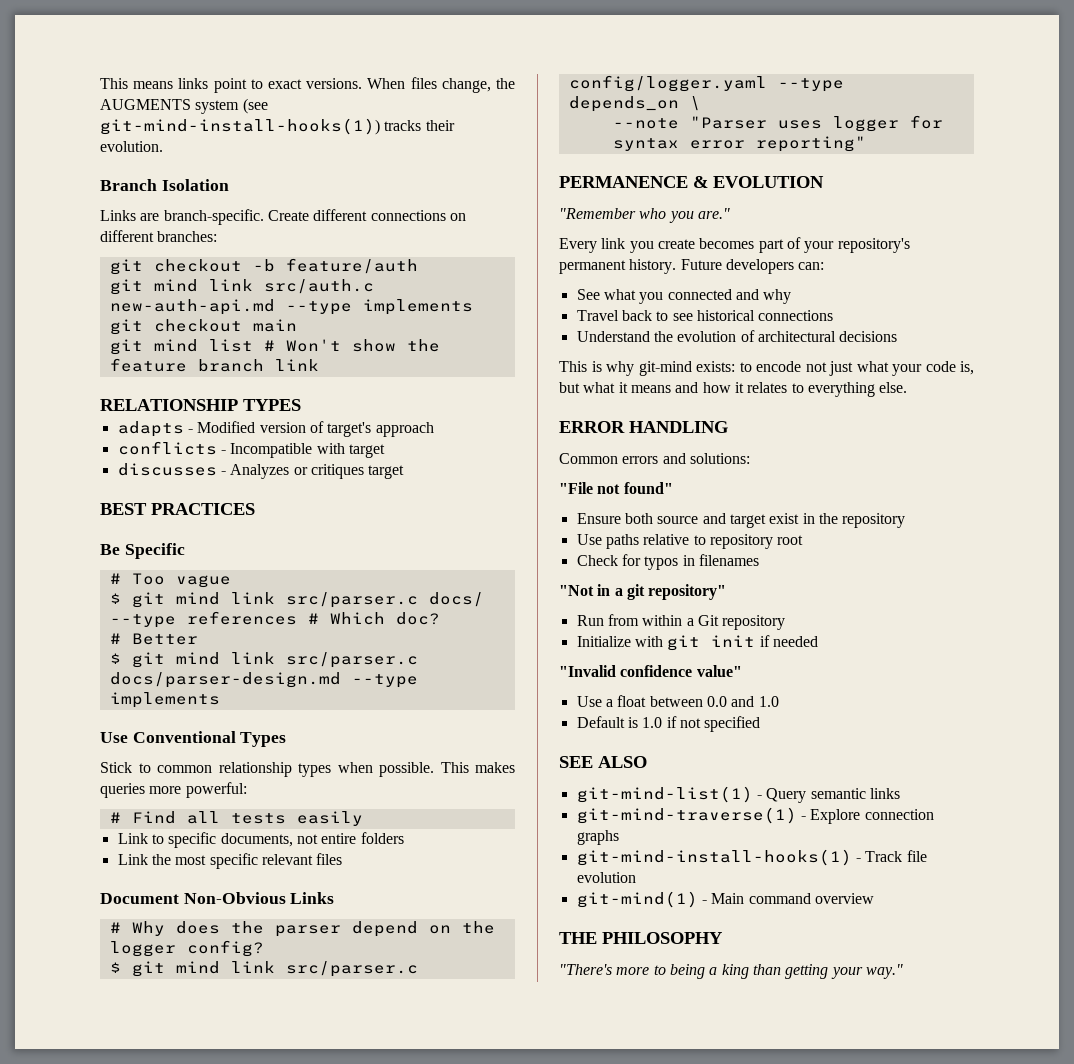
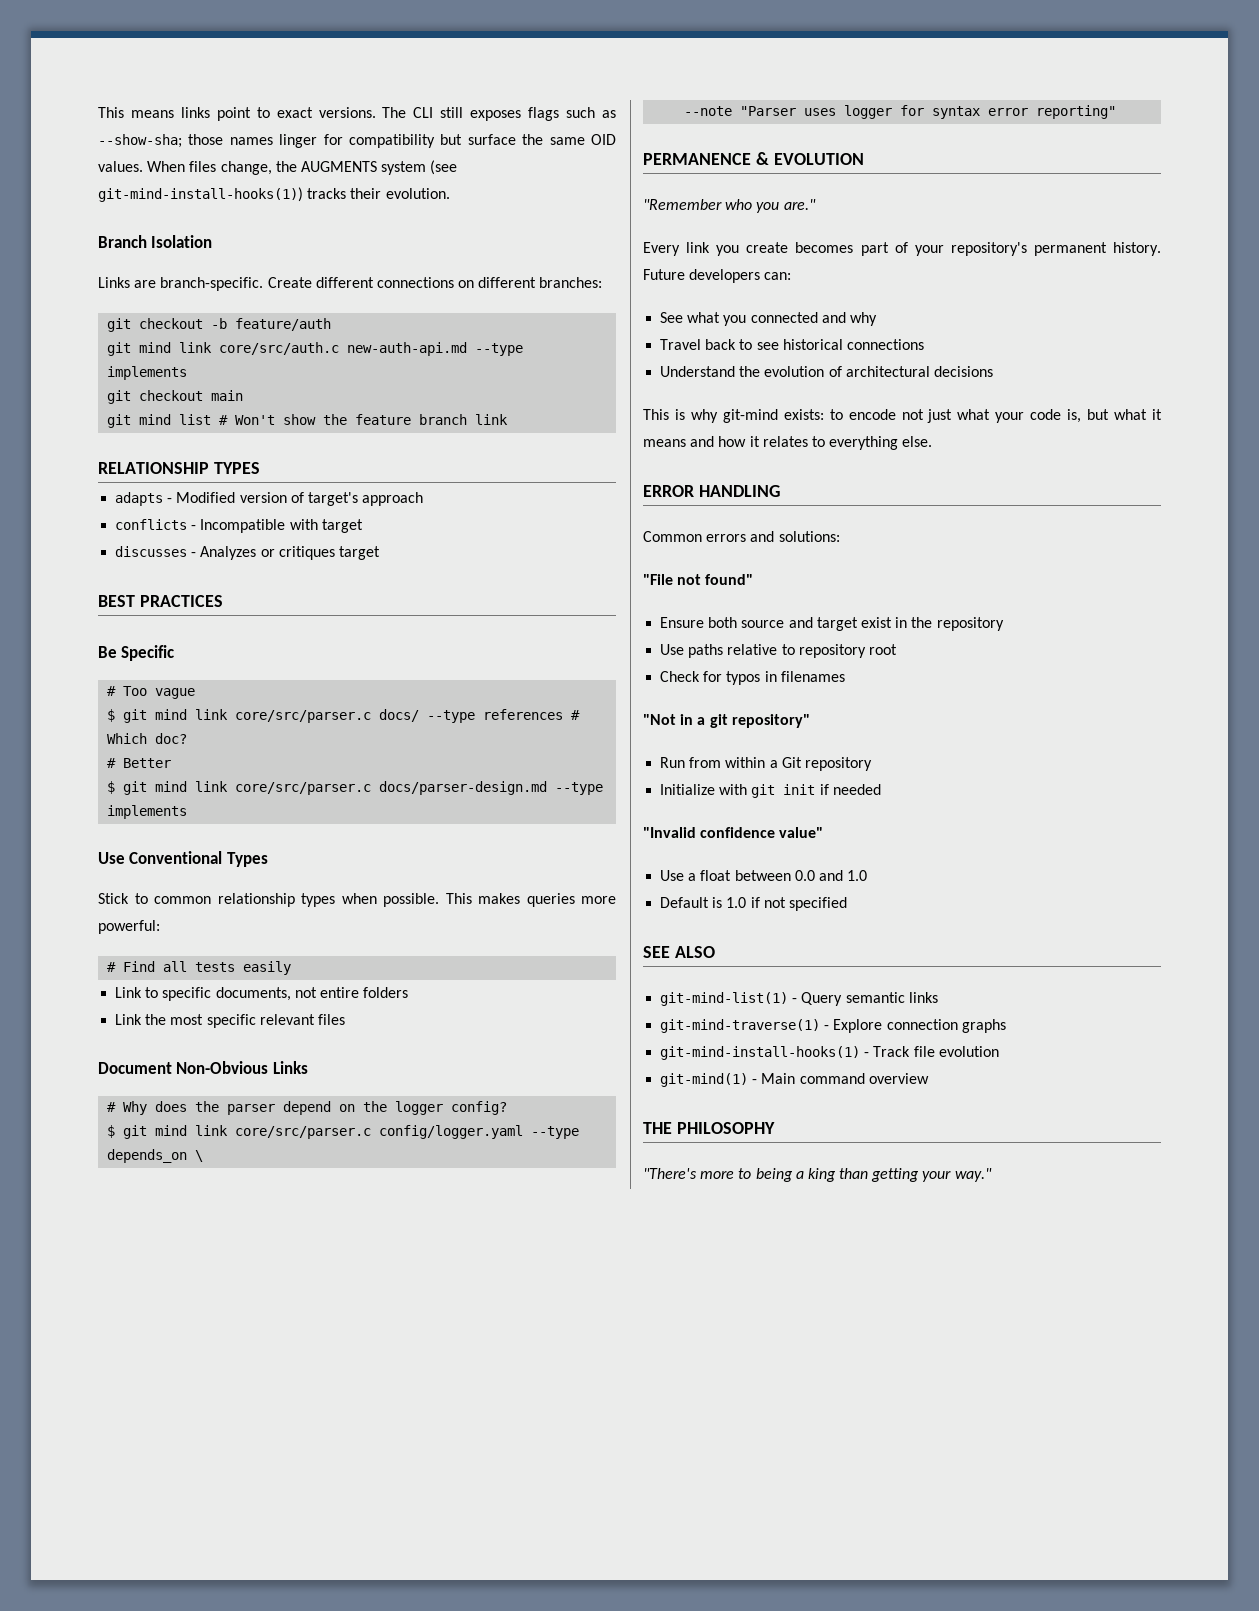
(363, 83) none -> [382,107,616,121] [98,134,616,148] [98,161,143,172] The CLI still exposes flags such as --show-sha; those names linger for compatibility but surface the same OID values.
[263,279,374,294] src/auth.c -> [219,342,340,355] core/src/auth.c
[285,592,418,608] src/parser.c -> [235,710,372,723] core/src/parser.c
[285,652,418,668] src/parser.c -> [235,782,372,795] core/src/parser.c
[285,961,418,977] src/parser.c -> [235,1126,372,1139] core/src/parser.c

